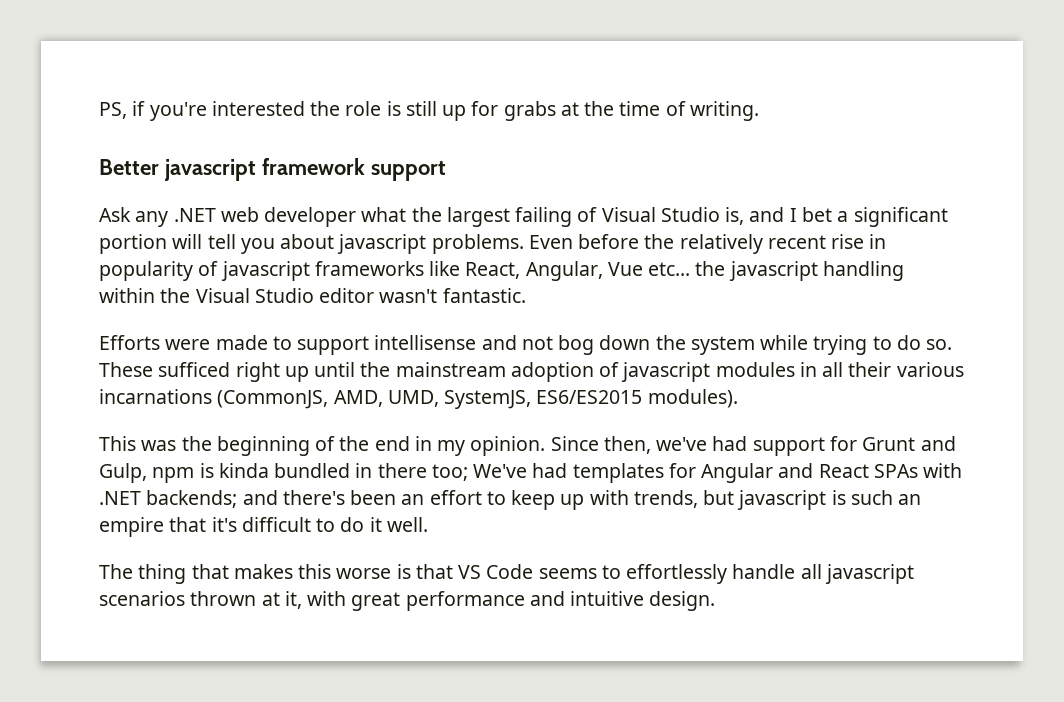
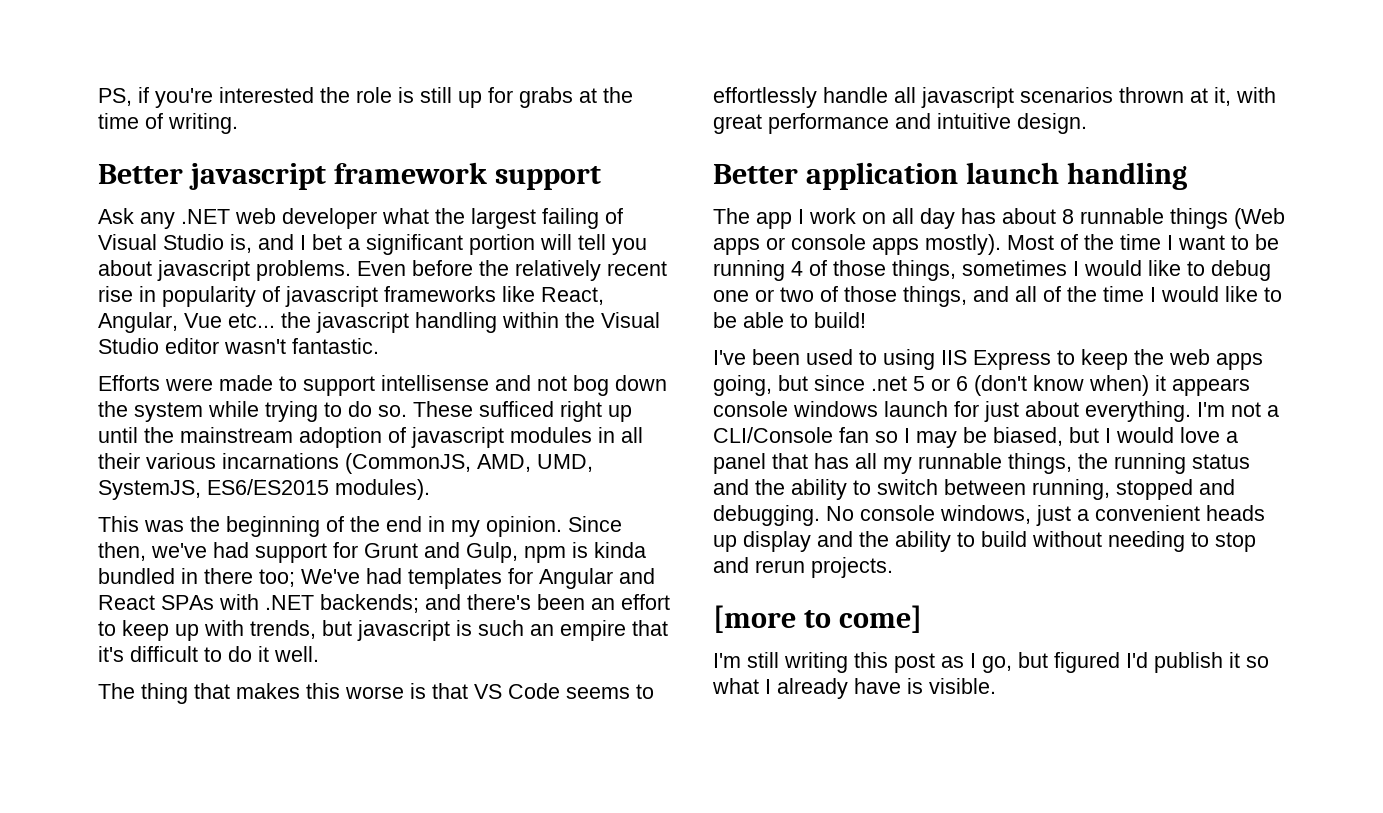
(716, 601) none -> [713,162,1187,190] [713,208,1285,229] [713,234,1279,255] [713,260,1271,281] [713,286,1282,307] [713,312,866,328] [713,349,1263,370] [713,375,1250,396] [713,401,1279,422] [713,427,1238,448] [713,453,1250,474] [713,479,1235,500] [713,505,1265,526] [713,531,1256,552] [713,557,893,578] [713,605,922,633] [713,652,1269,673] [712,678,996,699] // Better application launch handling // The app I work on all day has about 8 runnable things (Web apps or console apps mostly). Most of the time I want to be running 4 of those things, sometimes I would like to debug one or two of those things, and all of the time I would like to be able to build! // I've been used to using IIS Express to keep the web apps going, but since .net 5 or 6 (don't know when) it appears console windows launch for just about everything. I'm not a CLI/Console fan so I may be biased, but I would love a panel that has all my runnable things, the running status and the ability to switch between running, stopped and debugging. No console windows, just a convenient heads up display and the ability to build without needing to stop and rerun projects. // [more to come] // I'm still writing this post as I go, but figured I'd publish it so what I already have is visible.

